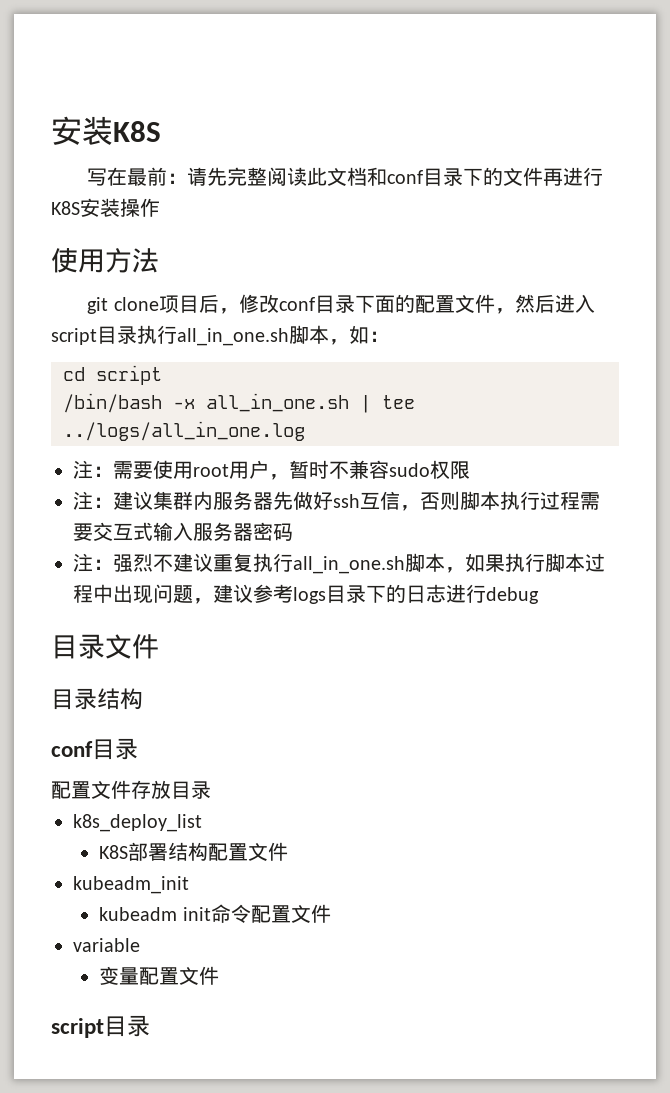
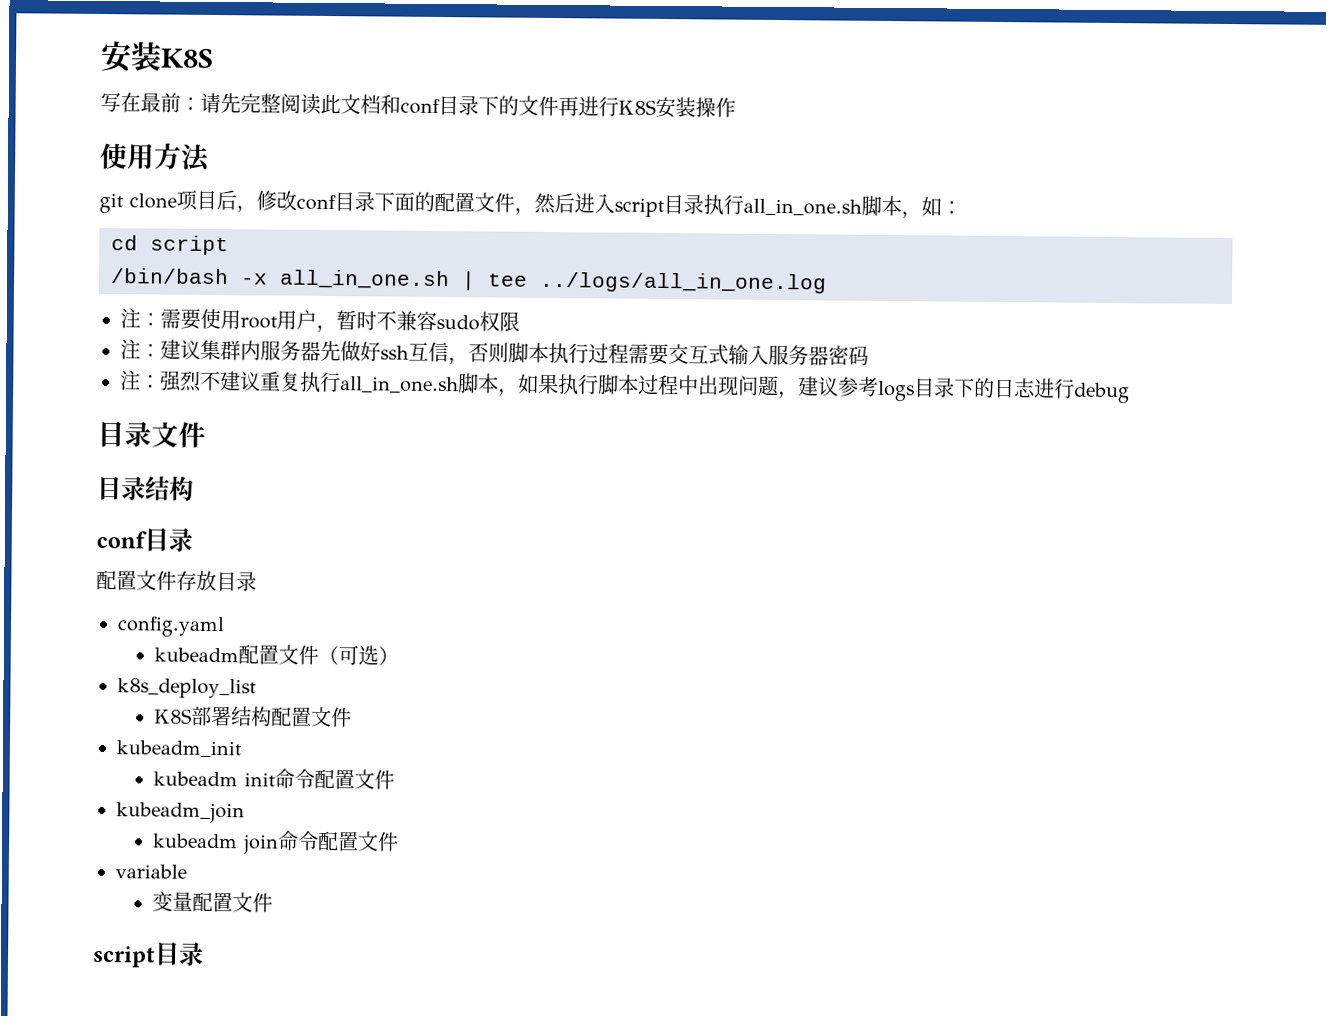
(211, 790) none -> [117,616,225,638] [154,644,400,666] // config.yaml // kubeadm配置文件（可选）
(331, 913) none -> [116,802,245,824] [153,830,400,855] // kubeadm_join // kubeadm join命令配置文件

